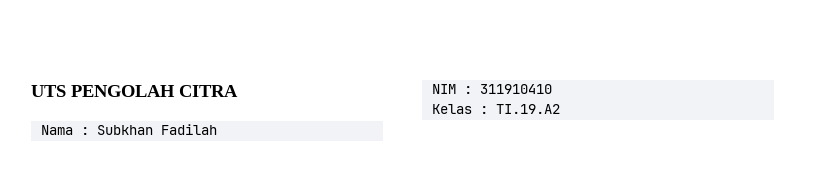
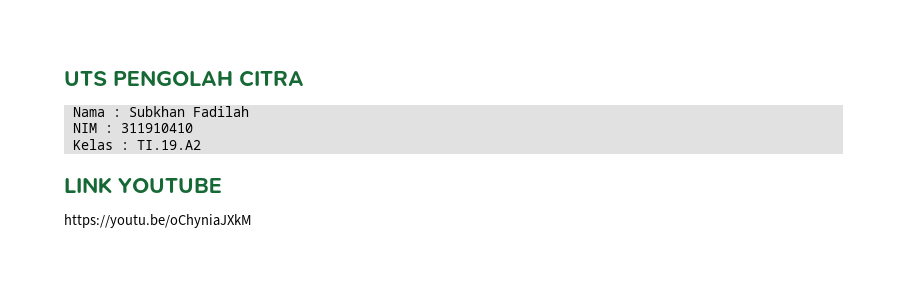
(560, 109) none -> [64,177,222,194] [64,214,252,228] // LINK YOUTUBE // https://youtu.be/oChyniaJXkM

